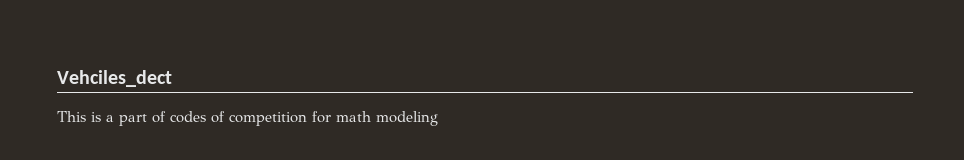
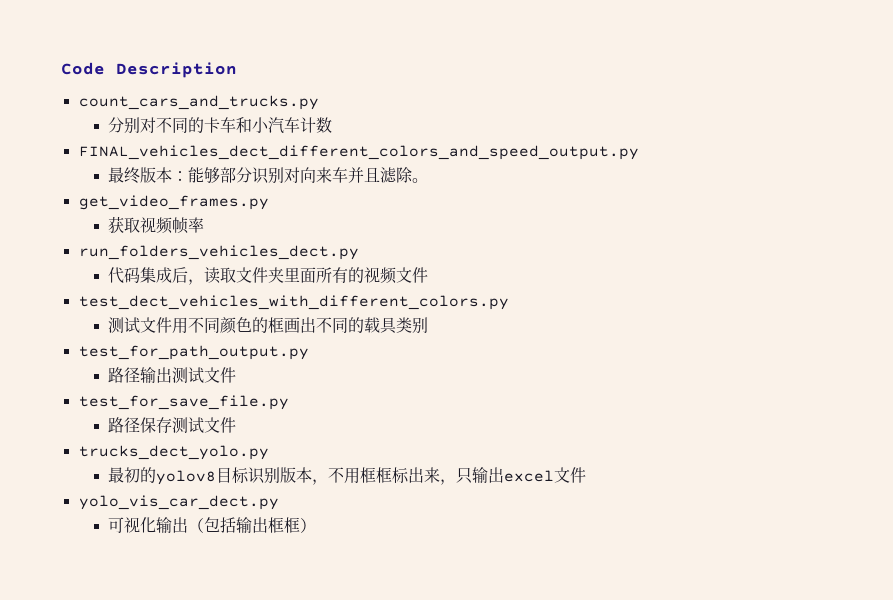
[57,70,172,87] [57,111,438,126] Vehciles_dect // This is a part of codes of competition for math modeling -> [61,62,237,78] [78,95,319,110] [108,117,333,134] [78,145,639,160] [108,167,429,184] [78,195,269,210] [108,216,205,234] [78,245,359,260] [108,267,429,285] [78,295,509,310] [108,317,429,334] [78,345,309,360] [108,367,237,383] [78,395,289,410] [108,417,237,433] [78,445,269,460] [108,467,587,485] [78,495,279,510] [108,517,317,533] Code Description // count_cars_and_trucks.py // 分别对不同的卡车和小汽车计数 // FINAL_vehicles_dect_different_colors_and_speed_output.py // 最终版本：能够部分识别对向来车并且滤除。 // get_video_frames.py // 获取视频帧率 // run_folders_vehicles_dect.py // 代码集成后，读取文件夹里面所有的视频文件 // test_dect_vehicles_with_different_colors.py // 测试文件用不同颜色的框画出不同的载具类别 // test_for_path_output.py // 路径输出测试文件 // test_for_save_file.py // 路径保存测试文件 // trucks_dect_yolo.py // 最初的yolov8目标识别版本，不用框框标出来，只输出excel文件 // yolo_vis_car_dect.py // 可视化输出（包括输出框框）

